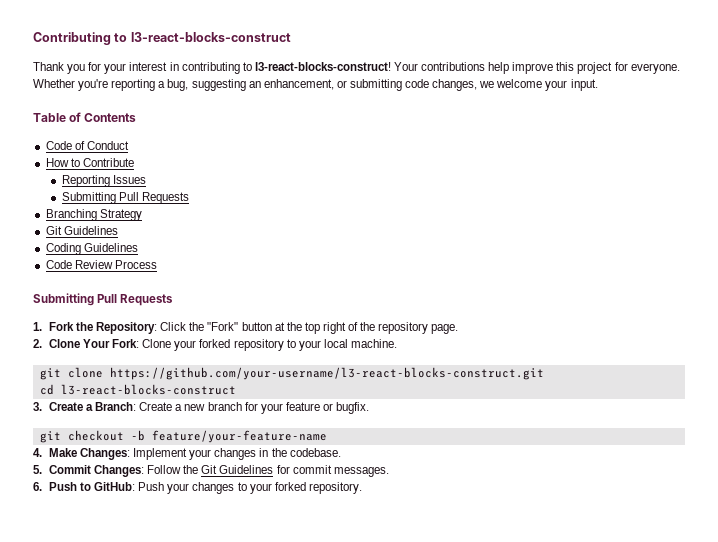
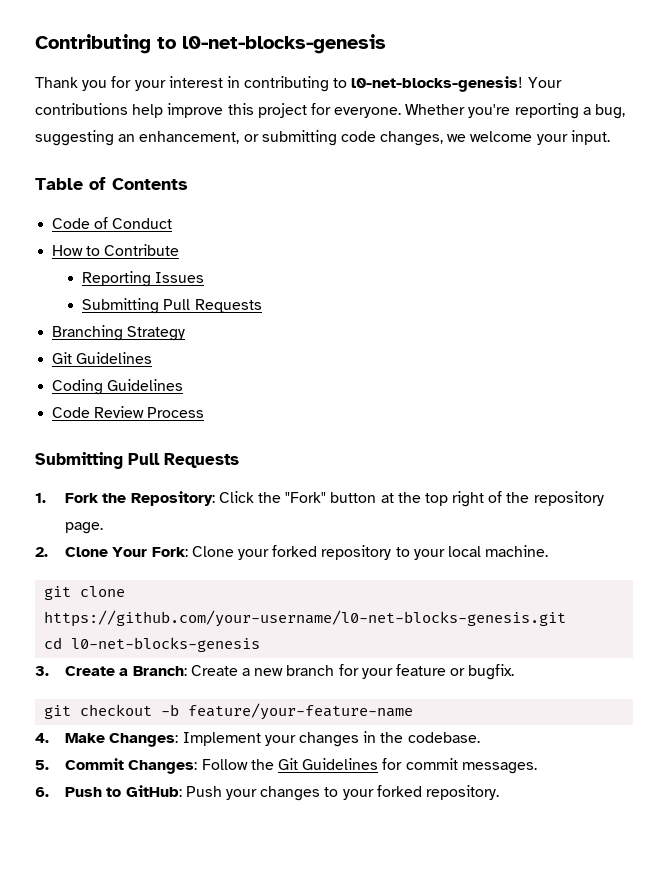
[130,32,291,42] l3-react-blocks-construct -> [182,34,386,54] l0-net-blocks-genesis
[254,62,391,71] l3-react-blocks-construct! -> [351,76,524,92] l0-net-blocks-genesis!
[109,367,544,380] https://github.com/your-username/l3-react-blocks-construct.git -> [44,610,567,627] https://github.com/your-username/l0-net-blocks-genesis.git
[60,384,236,395] l3-react-blocks-construct -> [71,637,261,652] l0-net-blocks-genesis

